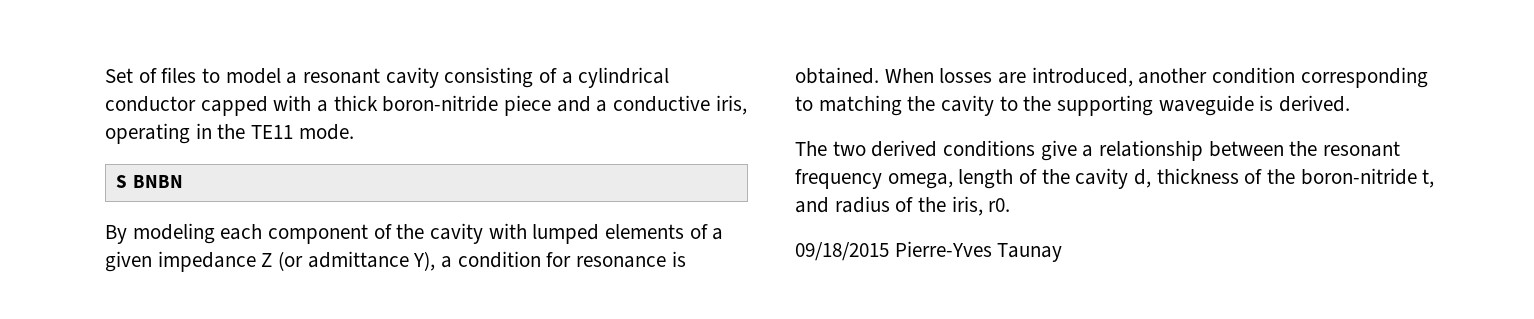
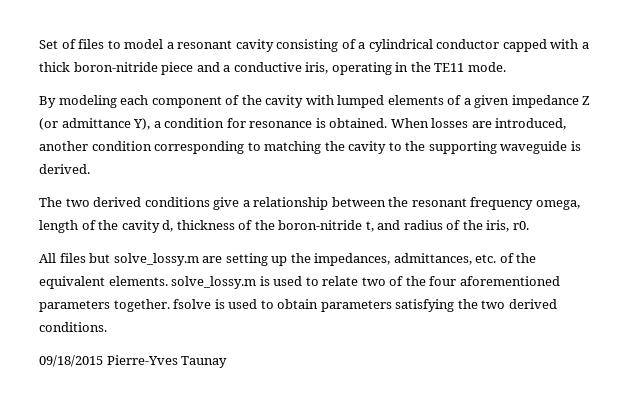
[116,175,183,188] // S BNBN -> (506, 67) none
(1011, 205) none -> [39,253,537,266] [39,276,560,289] [39,299,557,312] [39,322,107,332] // All files but solve_lossy.m are setting up the impedances, admittances, etc. of the equivalent elements. solve_lossy.m is used to relate two of the four aforementioned parameters together. fsolve is used to obtain parameters satisfying the two derived conditions.

